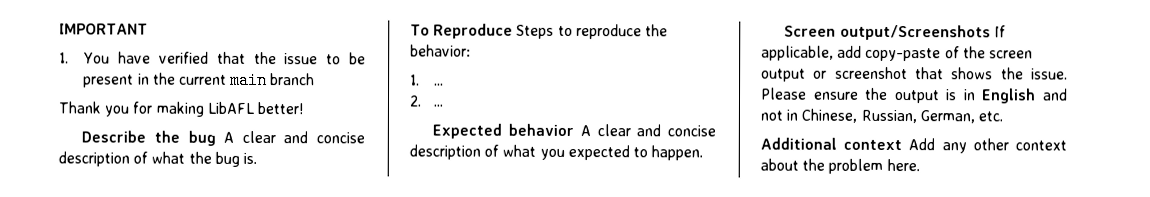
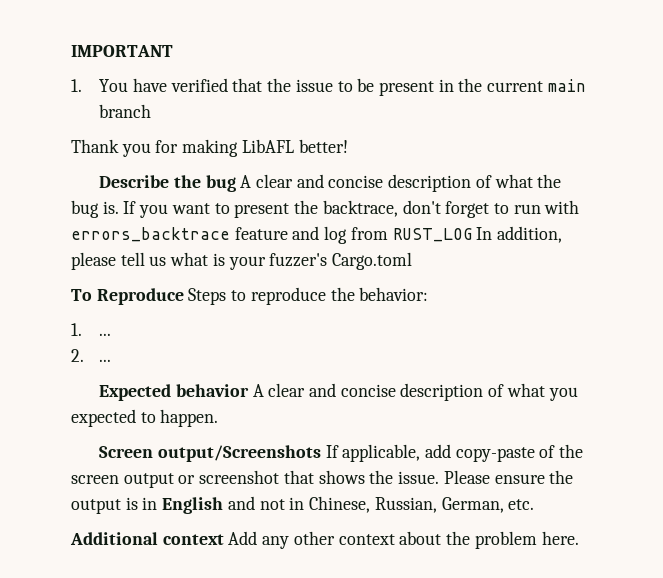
(257, 158) none -> [123,200,580,218] [71,226,563,244] [71,252,413,270] If you want to present the backtrace, don't forget to run with errors_backtrace feature and log from RUST_LOG In addition, please tell us what is your fuzzer's Cargo.toml

